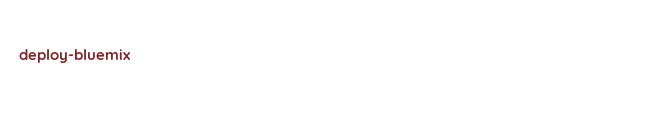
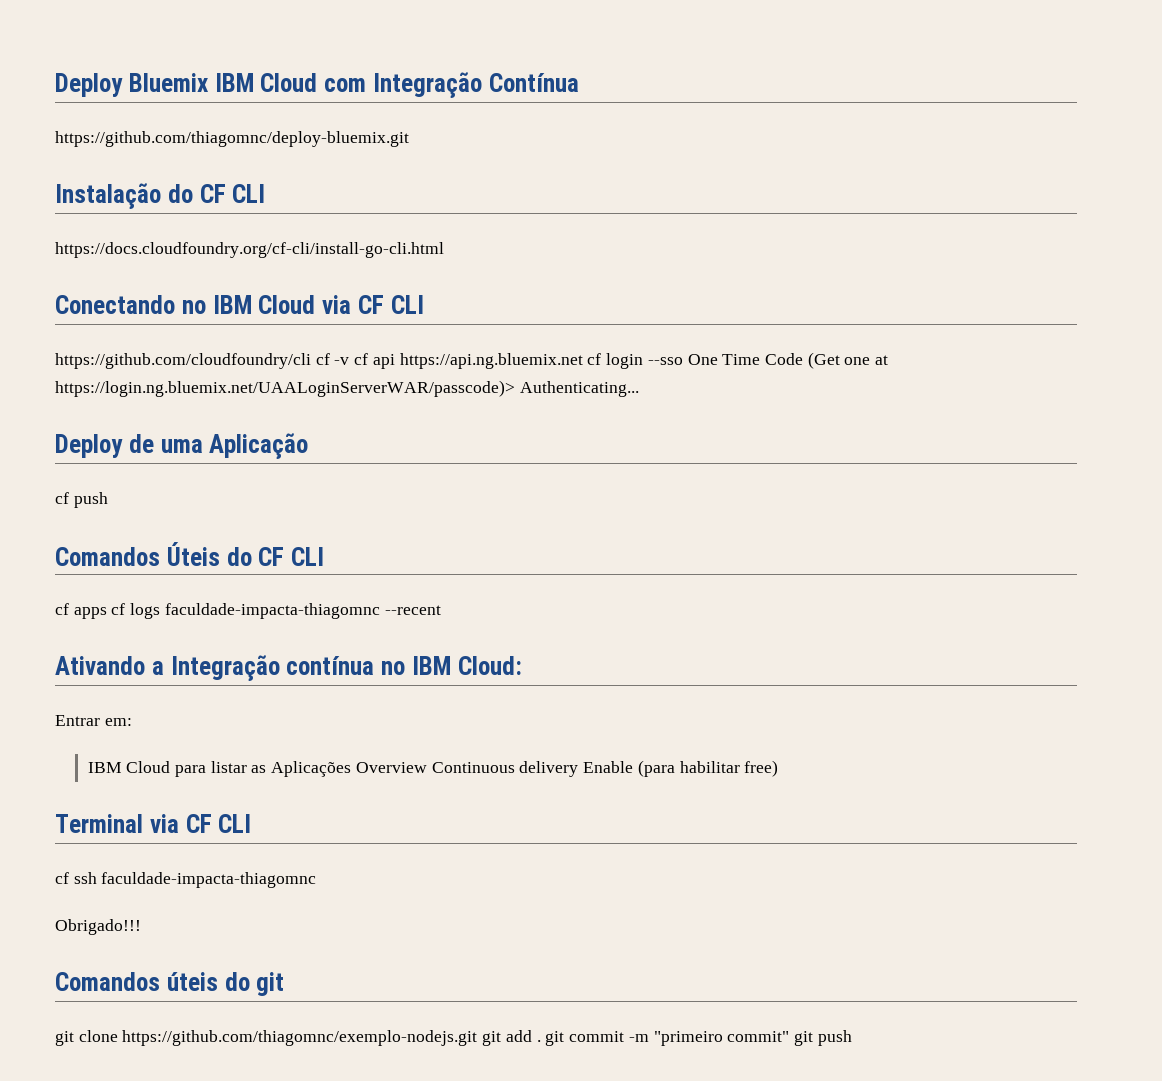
[19,49,131,63] deploy-bluemix -> [55,72,579,98] [55,131,409,147] [55,183,266,209] [55,242,444,258] [55,295,424,314] [55,352,889,369] [55,380,639,397] [55,433,309,459] [55,492,108,508] [55,542,324,566] [55,603,441,619] [55,655,522,681] [55,715,132,726] [87,760,779,777] [55,814,252,833] [55,872,317,888] [55,919,141,935] [55,972,285,996] [55,1030,852,1046] Deploy Bluemix IBM Cloud com Integração Contínua // https://github.com/thiagomnc/deploy-bluemix.git // Instalação do CF CLI // https://docs.cloudfoundry.org/cf-cli/install-go-cli.html // Conectando no IBM Cloud via CF CLI // https://github.com/cloudfoundry/cli cf -v cf api https://api.ng.bluemix.net cf login --sso One Time Code (Get one at https://login.ng.bluemix.net/UAALoginServerWAR/passcode)> Authenticating... // Deploy de uma Aplicação // cf push // Comandos Úteis do CF CLI // cf apps cf logs faculdade-impacta-thiagomnc --recent // Ativando a Integração contínua no IBM Cloud: // Entrar em: // IBM Cloud para listar as Aplicações Overview Continuous delivery Enable (para habilitar free) // Terminal via CF CLI // cf ssh faculdade-impacta-thiagomnc // Obrigado!!! // Comandos úteis do git // git clone https://github.com/thiagomnc/exemplo-nodejs.git git add . git commit -m "primeiro commit" git push

